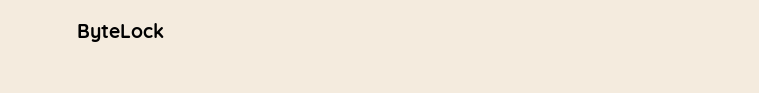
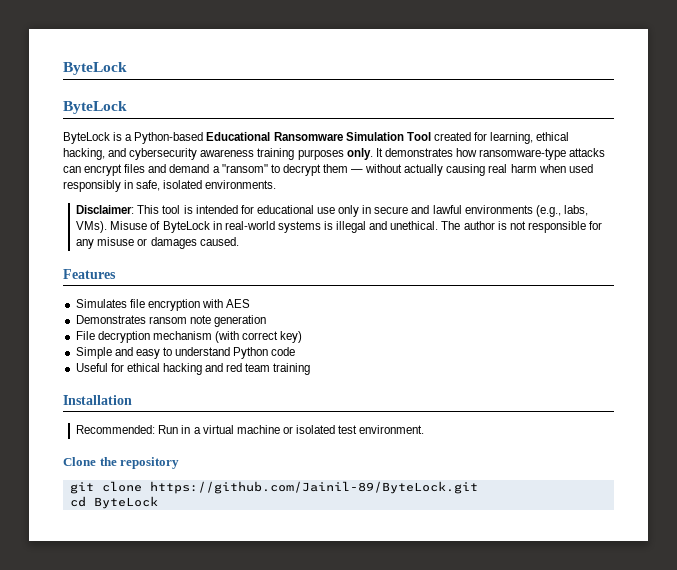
[77,23,164,42] ByteLock -> [63,62,127,75] [63,101,127,114] [63,132,570,144] [63,148,606,160] [63,164,593,176] [63,180,277,192] [76,205,588,217] [76,221,602,233] [76,237,239,249] [63,269,116,279] [75,299,251,311] [75,315,266,327] [75,331,303,343] [75,347,296,359] [75,363,311,375] [63,395,132,405] [76,425,425,434] [63,457,180,469] [69,481,478,494] [69,496,158,509] ByteLock // ByteLock // ByteLock is a Python-based Educational Ransomware Simulation Tool created for learning, ethical hacking, and cybersecurity awareness training purposes only. It demonstrates how ransomware-type attacks can encrypt files and demand a "ransom" to decrypt them — without actually causing real harm when used responsibly in safe, isolated environments. // Disclaimer: This tool is intended for educational use only in secure and lawful environments (e.g., labs, VMs). Misuse of ByteLock in real-world systems is illegal and unethical. The author is not responsible for any misuse or damages caused. // Features // Simulates file encryption with AES // Demonstrates ransom note generation // File decryption mechanism (with correct key) // Simple and easy to understand Python code // Useful for ethical hacking and red team training // Installation // Recommended: Run in a virtual machine or isolated test environment. // Clone the repository // git clone https://github.com/Jainil-89/ByteLock.git // cd ByteLock

